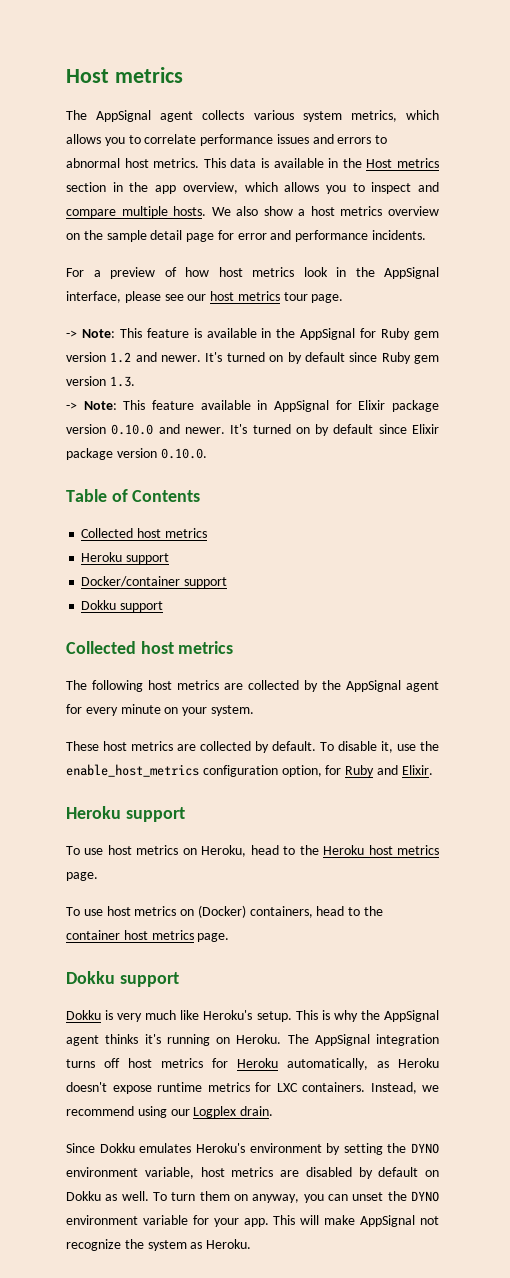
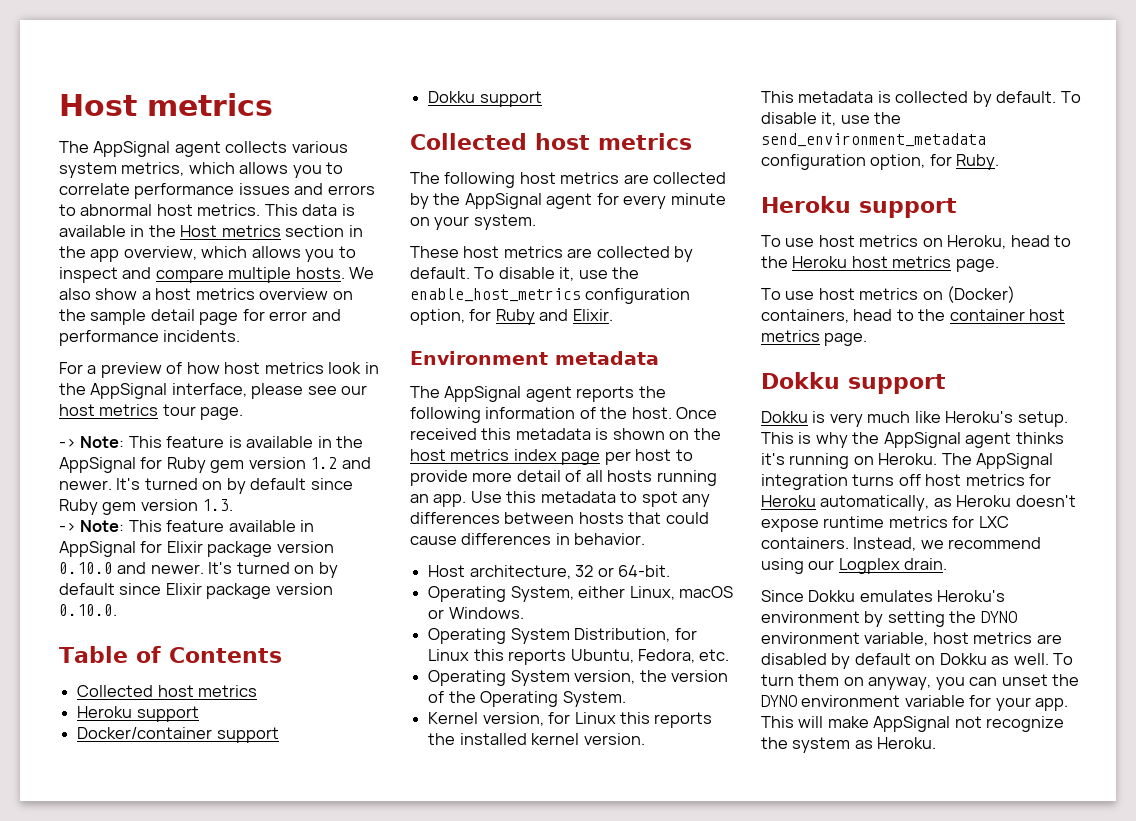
(433, 770) none -> [410,351,659,365] [410,386,666,402] [410,407,718,423] [410,428,721,440] [410,449,693,465] [410,470,717,486] [410,491,711,507] [410,512,709,524] [410,533,646,545] [428,565,670,579] [428,586,733,602] [428,607,524,619] [428,628,697,644] [428,649,730,665] [428,670,728,686] [428,691,626,707] [428,712,713,728] [428,733,645,745] [761,91,1081,107] [761,112,902,126] [761,133,986,147] [761,154,1000,170] // Environment metadata // The AppSignal agent reports the following information of the host. Once received this metadata is shown on the host metrics index page per host to provide more detail of all hosts running an app. Use this metadata to spot any differences between hosts that could cause differences in behavior. // Host architecture, 32 or 64-bit. // Operating System, either Linux, macOS or Windows. // Operating System Distribution, for Linux this reports Ubuntu, Fedora, etc. // Operating System version, the version of the Operating System. // Kernel version, for Linux this reports the installed kernel version. // This metadata is collected by default. To disable it, use the send_environment_metadata configuration option, for Ruby.

